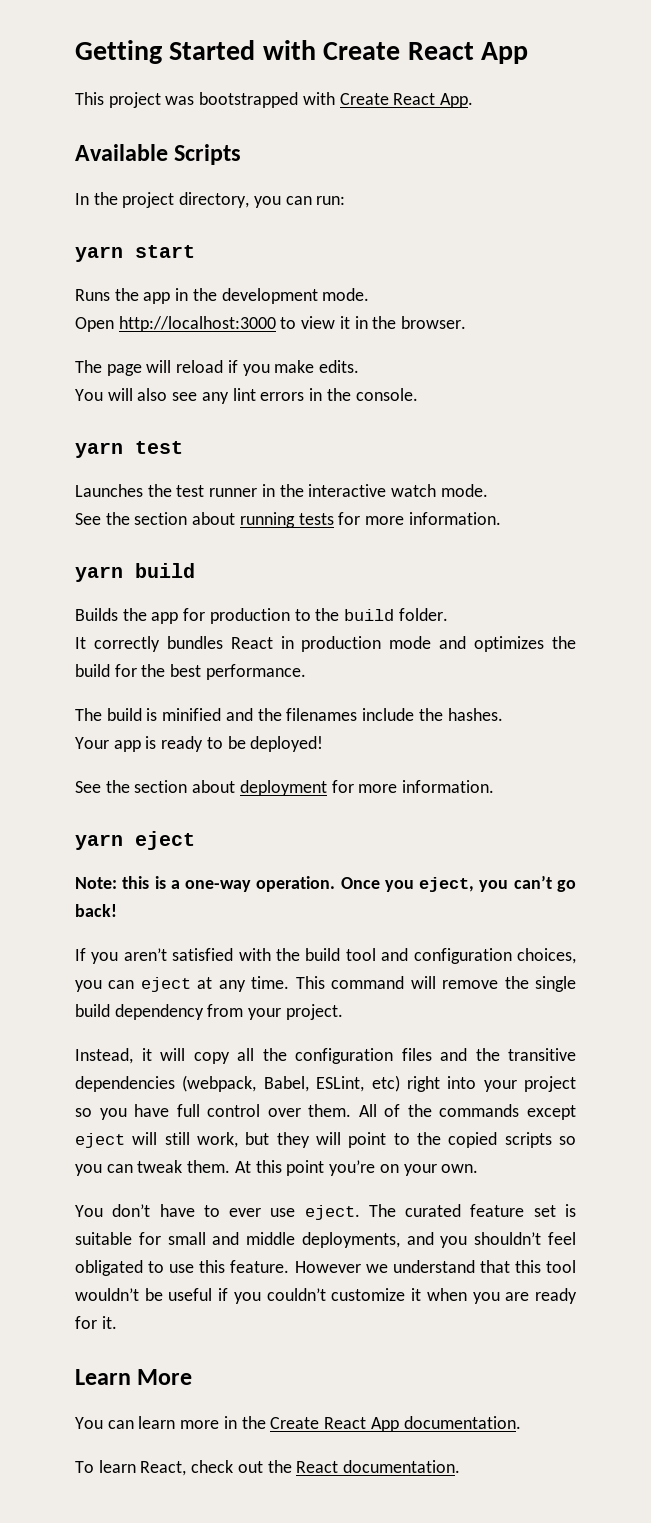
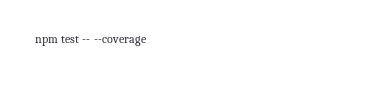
[75,40,529,64] [75,92,474,108] [75,144,242,165] [75,192,346,208] [75,245,195,262] [75,288,370,304] [75,316,467,332] [75,360,360,376] [75,388,418,404] [75,441,183,458] [75,484,488,497] [75,512,501,528] [75,563,195,582] [75,608,448,624] [75,636,577,652] [75,664,306,680] [75,708,503,721] [75,736,324,752] [75,780,495,796] [75,831,195,850] [75,875,576,892] [75,904,117,917] [75,948,576,964] [75,976,576,992] [75,1004,343,1020] [75,1048,576,1064] [75,1075,576,1092] [75,1104,576,1120] [75,1132,576,1148] [75,1160,479,1176] [75,1204,576,1220] [75,1232,576,1248] [75,1260,577,1276] [75,1288,577,1304] [75,1316,117,1329] [75,1369,193,1385] [75,1416,521,1432] [75,1460,461,1476] Getting Started with Create React App // This project was bootstrapped with Create React App. // Available Scripts // In the project directory, you can run: // yarn start // Runs the app in the development mode. // Open http://localhost:3000 to view it in the browser. // The page will reload if you make edits. // You will also see any lint errors in the console. // yarn test // Launches the test runner in the interactive watch mode. // See the section about running tests for more information. // yarn build // Builds the app for production to the build folder. // It correctly bundles React in production mode and optimizes the build for the best performance. // The build is minified and the filenames include the hashes. // Your app is ready to be deployed! // See the section about deployment for more information. // yarn eject // Note: this is a one-way operation. Once you eject, you can’t go back! // If you aren’t satisfied with the build tool and configuration choices, you can eject at any time. This command will remove the single build dependency from your project. // Instead, it will copy all the configuration files and the transitive dependencies (webpack, Babel, ESLint, etc) right into your project so you have full control over them. All of the commands except eject will still work, but they will point to the copied scripts so you can tweak them. At this point you’re on your own. // You don’t have to ever use eject. The curated feature set is suitable for small and middle deployments, and you shouldn’t feel obligated to use this feature. However we understand that this tool wouldn’t be useful if you couldn’t customize it when you are ready for it. // Learn More // You can learn more in the Create React App documentation. // To learn React, check out the React documentation. -> [35,36,147,46] npm test -- --coverage

